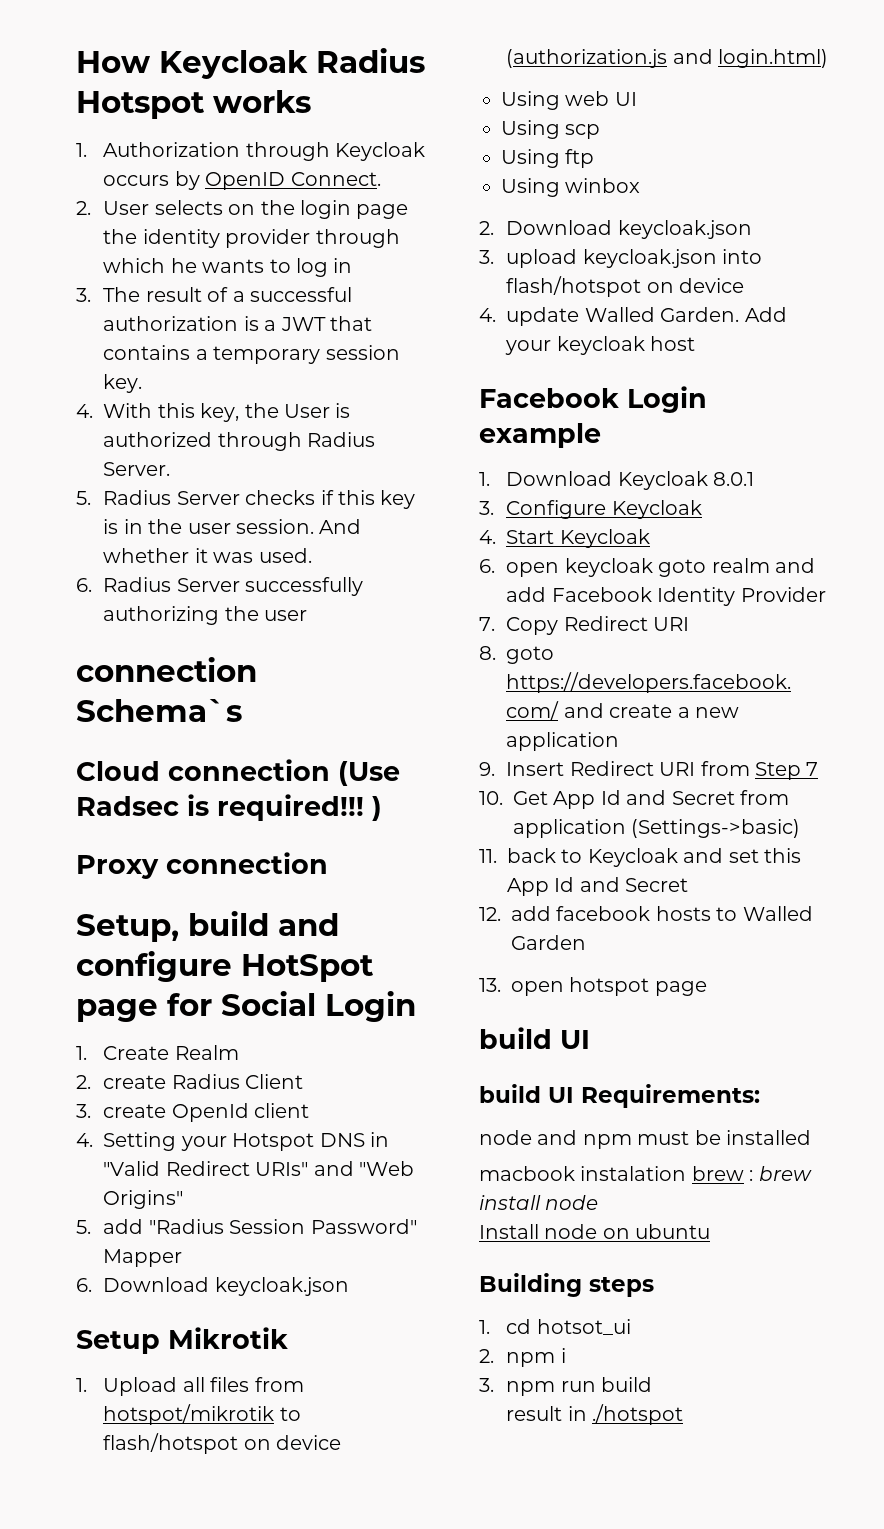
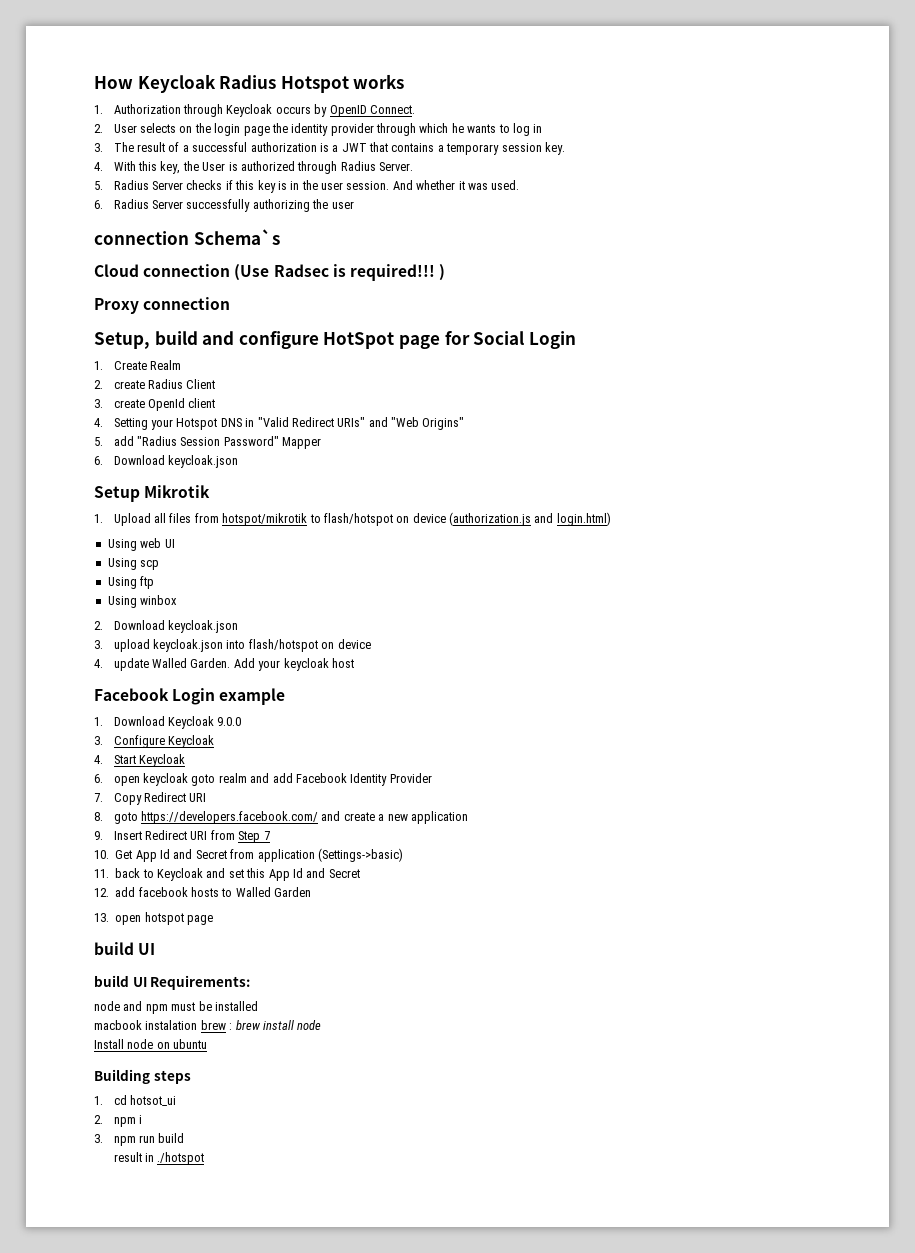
[713,472,755,486] 8.0.1 -> [217,717,242,726] 9.0.0

